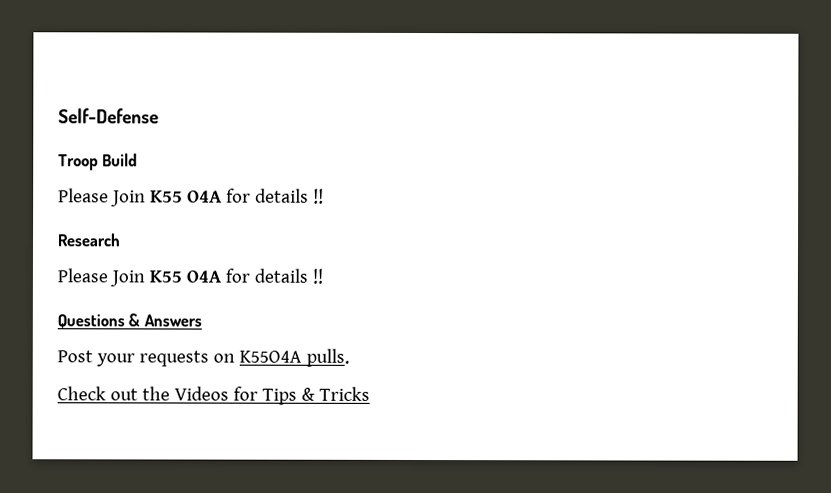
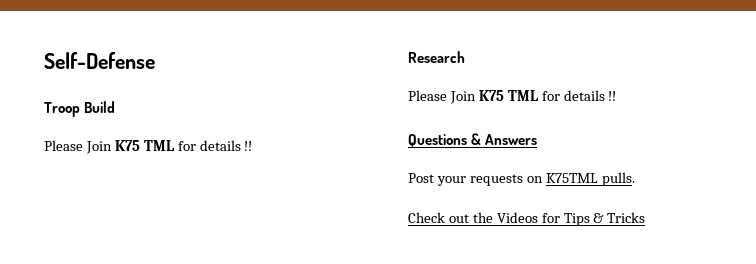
[149,190,222,203] K55 O4A -> [114,140,175,151] K75 TML
[148,270,221,283] K55 O4A -> [478,90,539,101] K75 TML
[238,350,302,363] K55O4A -> [545,173,598,183] K75TML

